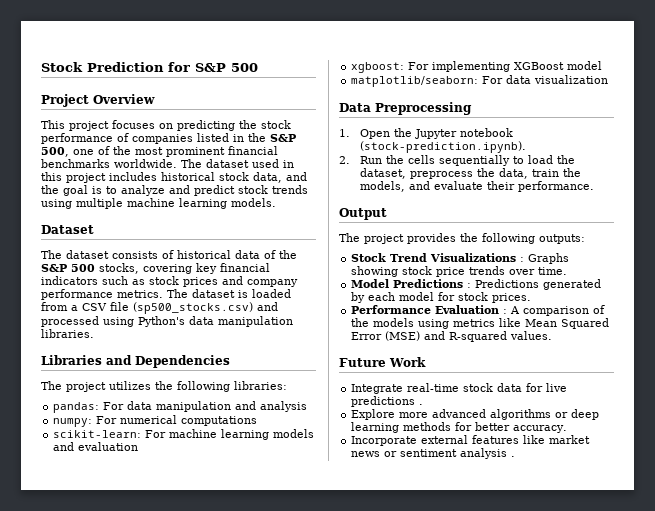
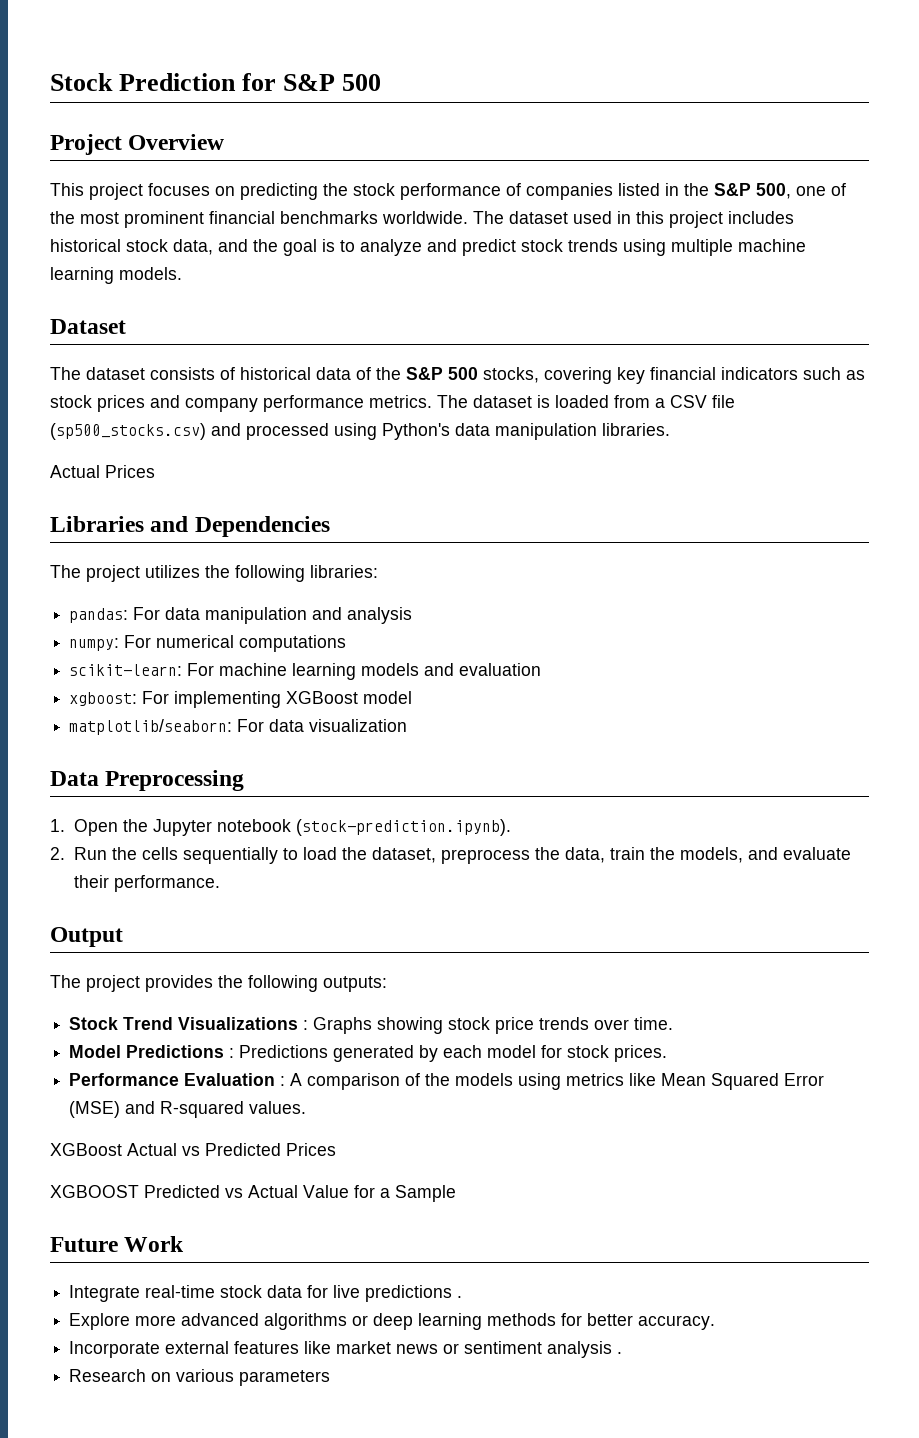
(94, 333) none -> [50,465,155,478] // Actual Prices
(553, 335) none -> [50,1143,336,1156] [50,1185,456,1202] // XGBoost Actual vs Predicted Prices // XGBOOST Predicted vs Actual Value for a Sample
(516, 456) none -> [69,1369,331,1386] // Research on various parameters

